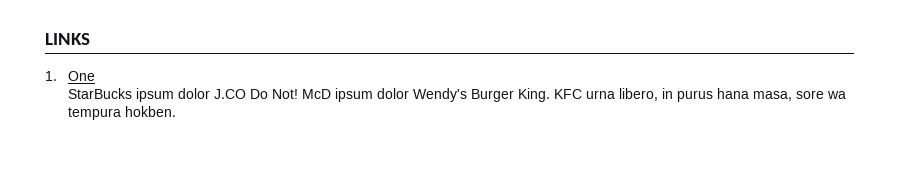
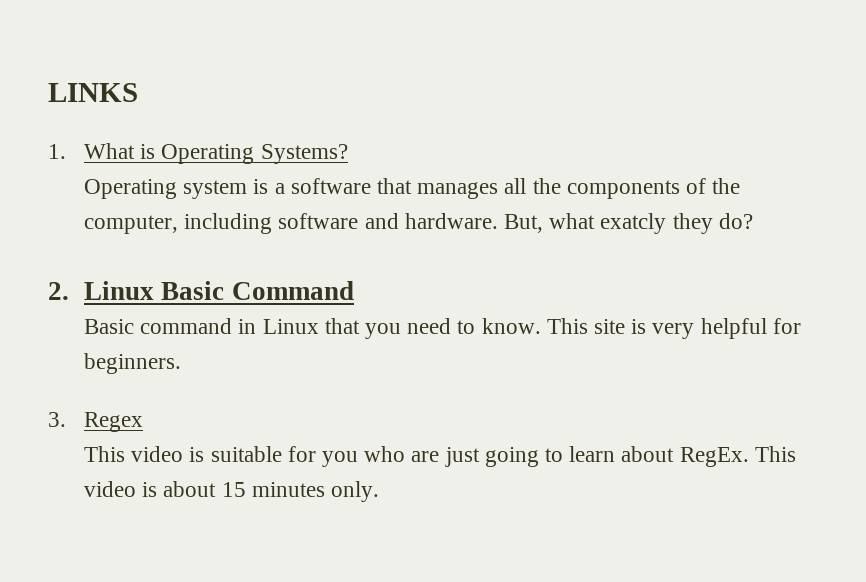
[68,71,96,81] [68,88,847,102] [68,106,177,120] One // StarBucks ipsum dolor J.CO Do Not! McD ipsum dolor Wendy's Burger King. KFC urna libero, in purus hana masa, sore wa tempura hokben. -> [83,143,348,164] [83,178,741,199] [83,213,753,234] [48,281,354,300] [83,318,801,339] [83,353,181,374] [48,412,143,432] [83,446,796,467] [83,481,380,502] What is Operating Systems? // Operating system is a software that manages all the components of the computer, including software and hardware. But, what exatcly they do? // 2. Linux Basic Command // Basic command in Linux that you need to know. This site is very helpful for beginners. // 3. Regex // This video is suitable for you who are just going to learn about RegEx. This video is about 15 minutes only.

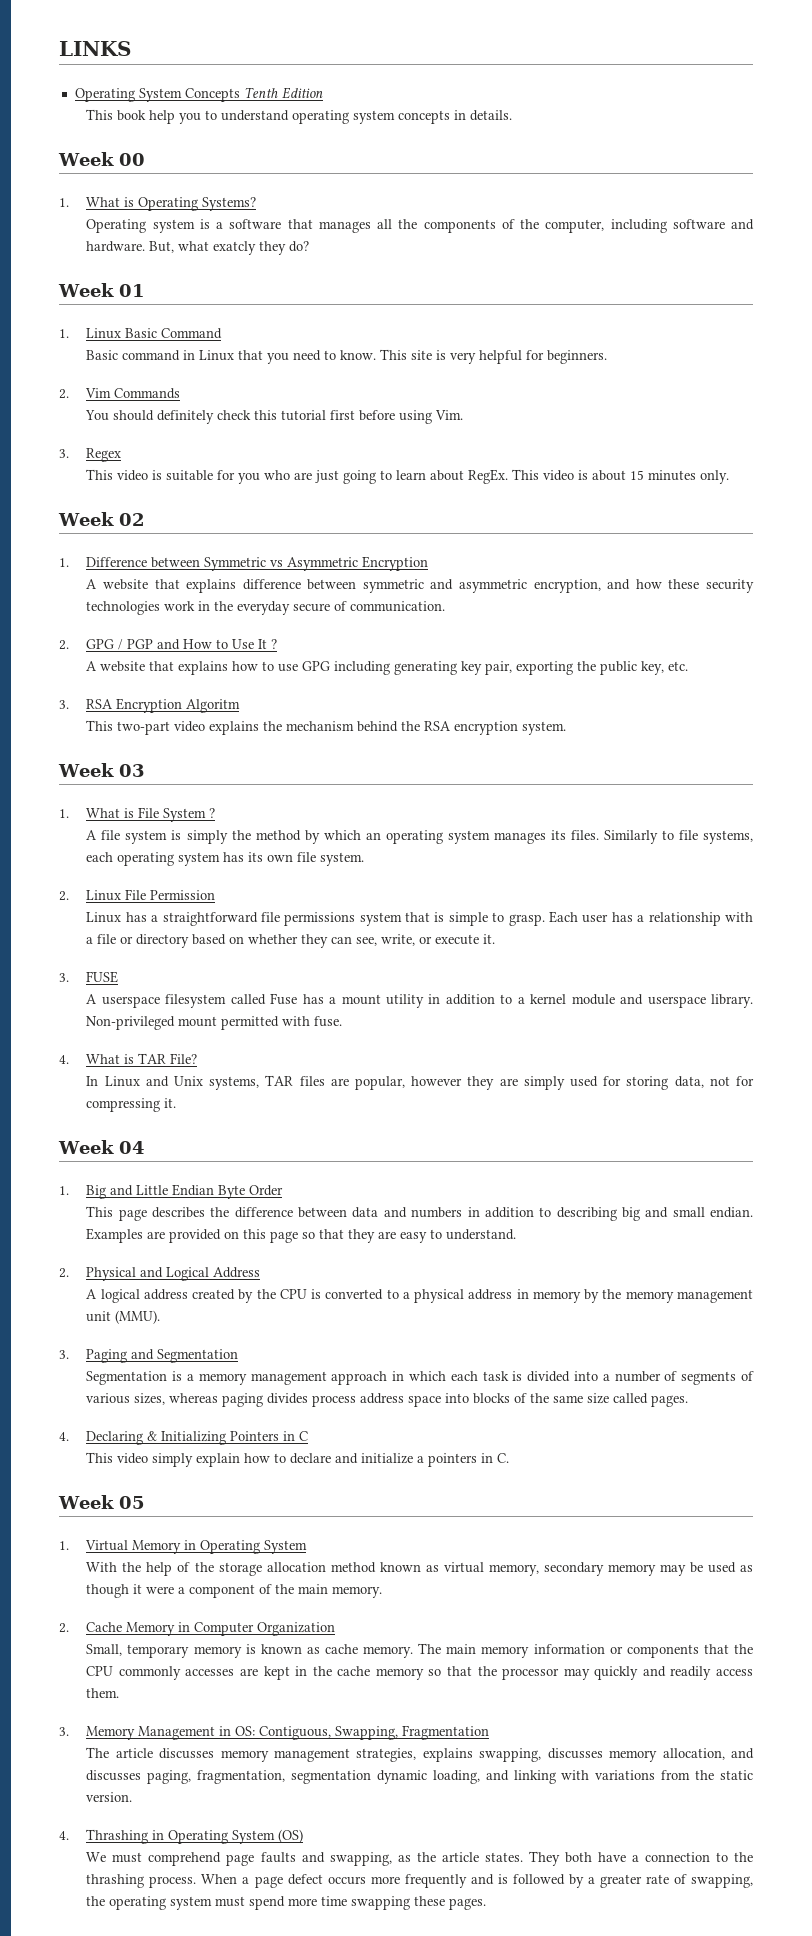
(138, 92) none -> [74,87,323,102] [86,109,513,124] [58,152,145,166] // Operating System Concepts Tenth Edition // This book help you to understand operating system concepts in details. // Week 00
[48,282,69,300] 2. -> [58,283,145,297] [59,329,69,338] Week 01 // 1.
(181, 363) none -> [59,388,181,399] [85,410,464,424] // 2. Vim Commands // You should definitely check this tutorial first before using Vim.
(380, 491) none -> [58,512,145,526] [59,556,429,571] [86,579,754,593] [86,601,446,615] [59,639,278,650] [86,661,689,675] [59,698,241,713] [86,720,567,735] [58,763,145,777] [59,807,216,822] [86,830,753,844] [86,852,365,866] [59,889,216,901] [86,911,753,926] [86,934,496,948] [59,971,119,983] [86,993,753,1008] [86,1016,343,1030] [59,1053,198,1064] [86,1075,754,1090] [86,1098,177,1112] [58,1140,145,1154] [59,1184,284,1199] [86,1206,753,1221] [86,1228,517,1243] [59,1267,261,1281] [86,1289,753,1303] [86,1310,161,1324] [59,1349,239,1363] [86,1371,754,1385] [86,1393,689,1407] [59,1431,309,1445] [86,1452,510,1467] [58,1495,145,1509] [59,1540,308,1554] [86,1562,753,1576] [86,1584,383,1598] [59,1622,336,1636] [86,1643,753,1658] [86,1666,753,1680] [86,1688,120,1698] [59,1725,490,1740] [86,1747,754,1762] [86,1770,753,1784] [86,1792,133,1802] [59,1829,304,1844] [86,1851,753,1866] [86,1874,753,1888] [86,1896,487,1910] // Week 02 // 1. Difference between Symmetric vs Asymmetric Encryption // A website that explains difference between symmetric and asymmetric encryption, and how these security technologies work in the everyday secure of communication. // 2. GPG / PGP and How to Use It ? // A website that explains how to use GPG including generating key pair, exporting the public key, etc. // 3. RSA Encryption Algoritm // This two-part video explains the mechanism behind the RSA encryption system. // Week 03 // 1. What is File System ? // A file system is simply the method by which an operating system manages its files. Similarly to file systems, each operating system has its own file system. // 2. Linux File Permission // Linux has a straightforward file permissions system that is simple to grasp. Each user has a relationship with a file or directory based on whether they can see, write, or execute it. // 3. FUSE // A userspace filesystem called Fuse has a mount utility in addition to a kernel module and userspace library. Non-privileged mount permitted with fuse. // 4. What is TAR File? // In Linux and Unix systems, TAR files are popular, however they are simply used for storing data, not for compressing it. // Week 04 // 1. Big and Little Endian Byte Order // This page describes the difference between data and numbers in addition to describing big and small endian. Examples are provided on this page so that they are easy to understand. // 2. Physical and Logical Address // A logical address created by the CPU is converted to a physical address in memory by the memory management unit (MMU). // 3. Paging and Segmentation // Segmentation is a memory management approach in which each task is divided into a number of segments of various sizes, whereas paging divides process address space into blocks of the same size called pages. // 4. Declaring & Initializing Pointers in C // This video simply explain how to declare and initialize a pointers in C. // Week 05 // 1. Virtual Memory in Operating System // With the help of the storage allocation method known as virtual memory, secondary memory may be used as though it were a component of the main memory. // 2. Cache Memory in Computer Organization // Small, temporary memory is known as cache memory. The main memory information or components that the CPU commonly accesses are kept in the cache memory so that the processor may quickly and readily access them. // 3. Memory Management in OS: Contiguous, Swapping, Fragmentation // The article discusses memory management strategies, explains swapping, discusses memory allocation, and discusses paging, fragmentation, segmentation dynamic loading, and linking with variations from the static version. // 4. Thrashing in Operating System (OS) // We must comprehend page faults and swapping, as the article states. They both have a connection to the thrashing process. When a page defect occurs more frequently and is followed by a greater rate of swapping, the operating system must spend more time swapping these pages.

